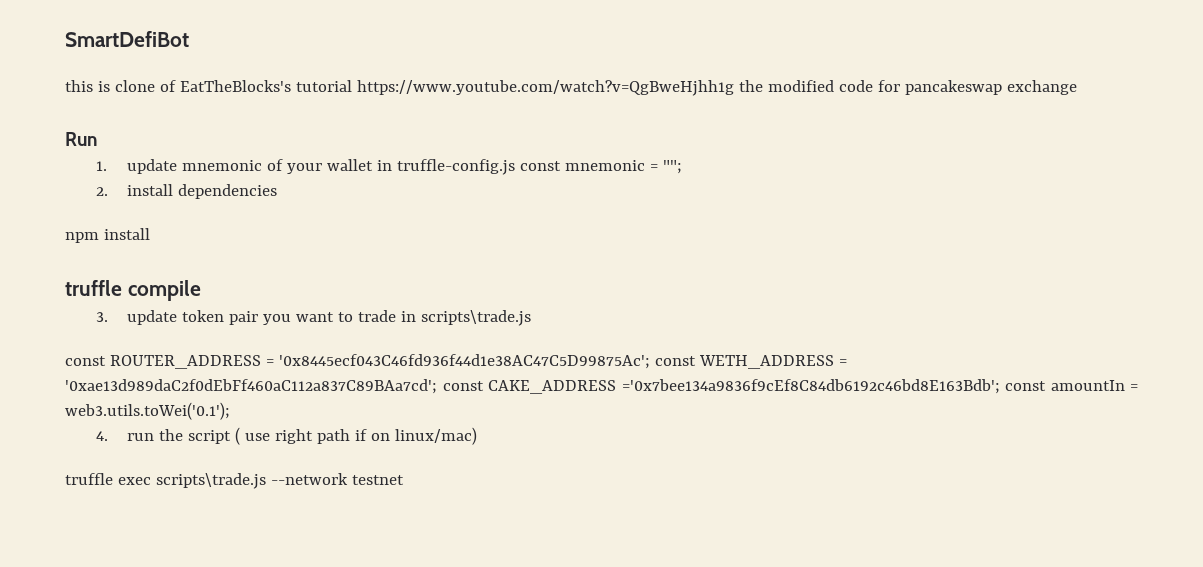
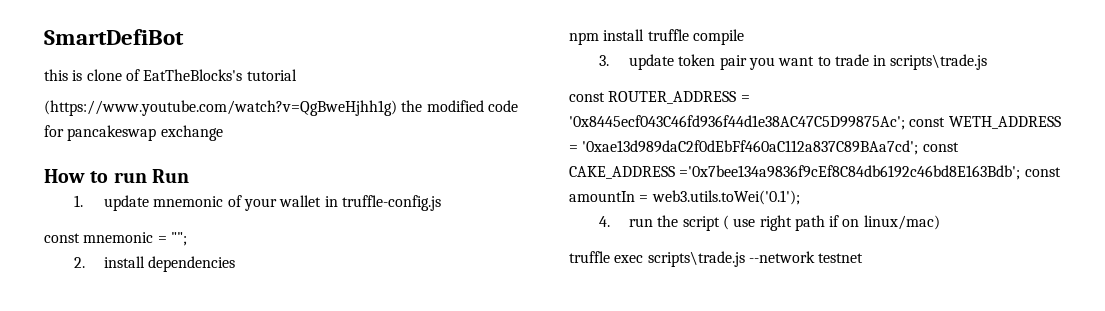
[356,80,734,96] https://www.youtube.com/watch?v=QgBweHjhh1g -> [44,100,397,116] // (https://www.youtube.com/watch?v=QgBweHjhh1g)
(1077, 87) none -> [44,169,147,183] How to run
(515, 167) none -> (441, 203) //
(150, 234) // -> (645, 35) none

